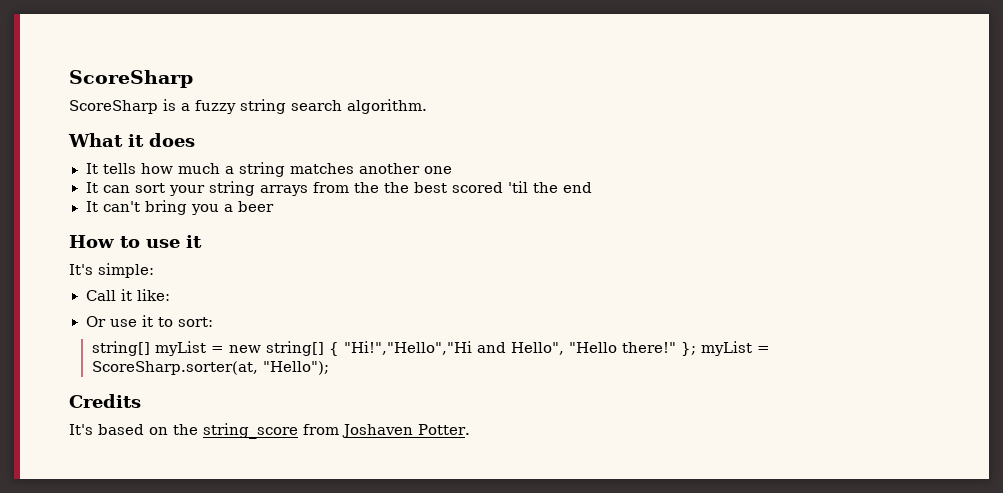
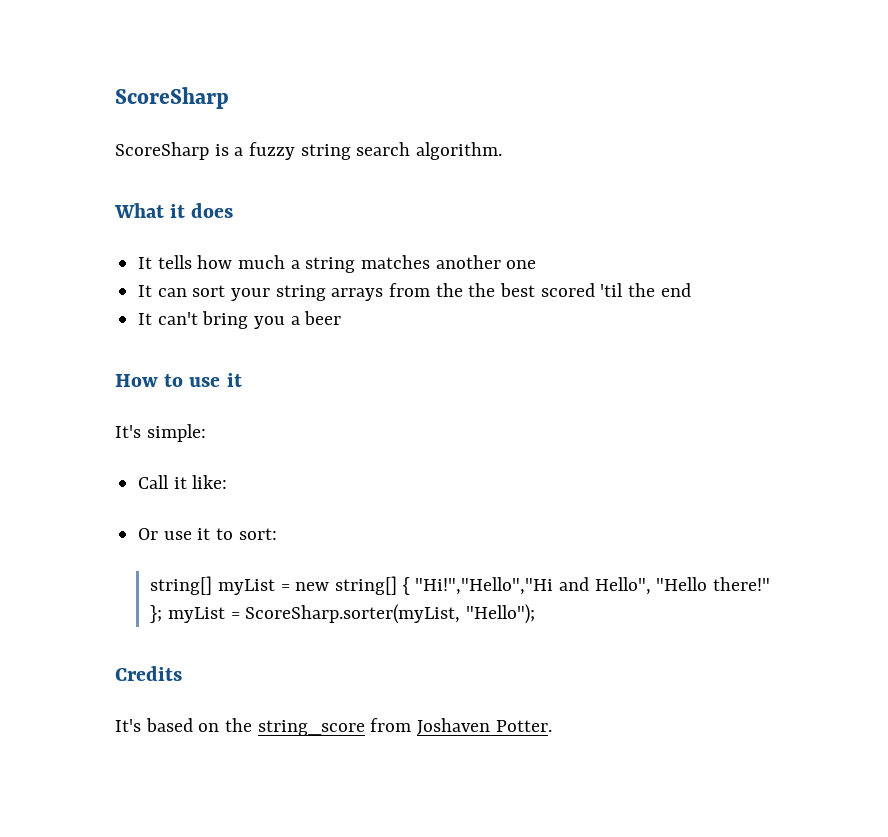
[91,361,258,375] ScoreSharp.sorter(at, -> [245,604,461,624] ScoreSharp.sorter(myList,

